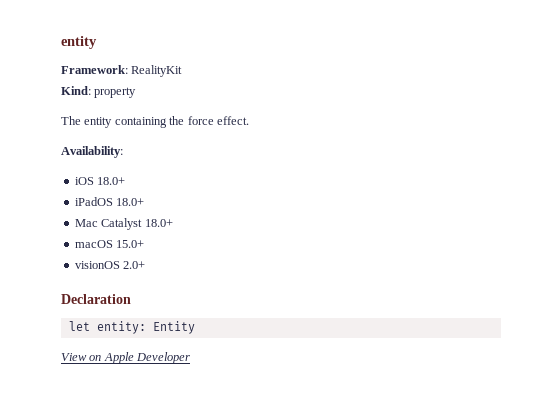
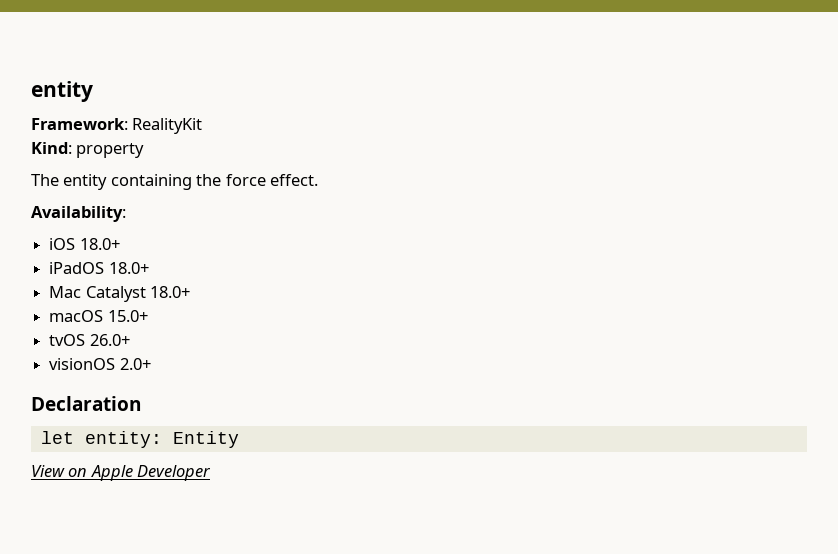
(145, 244) none -> [49,334,130,346] // tvOS 26.0+

